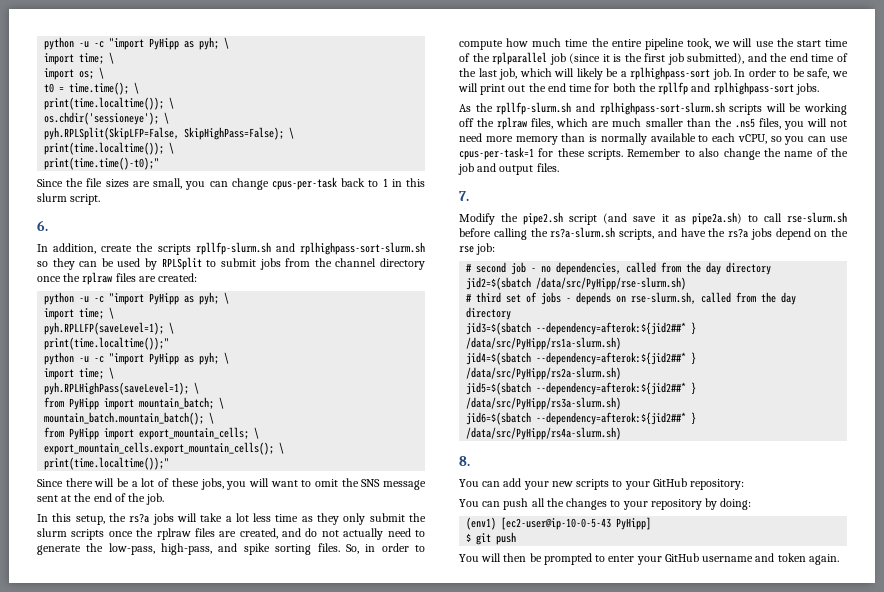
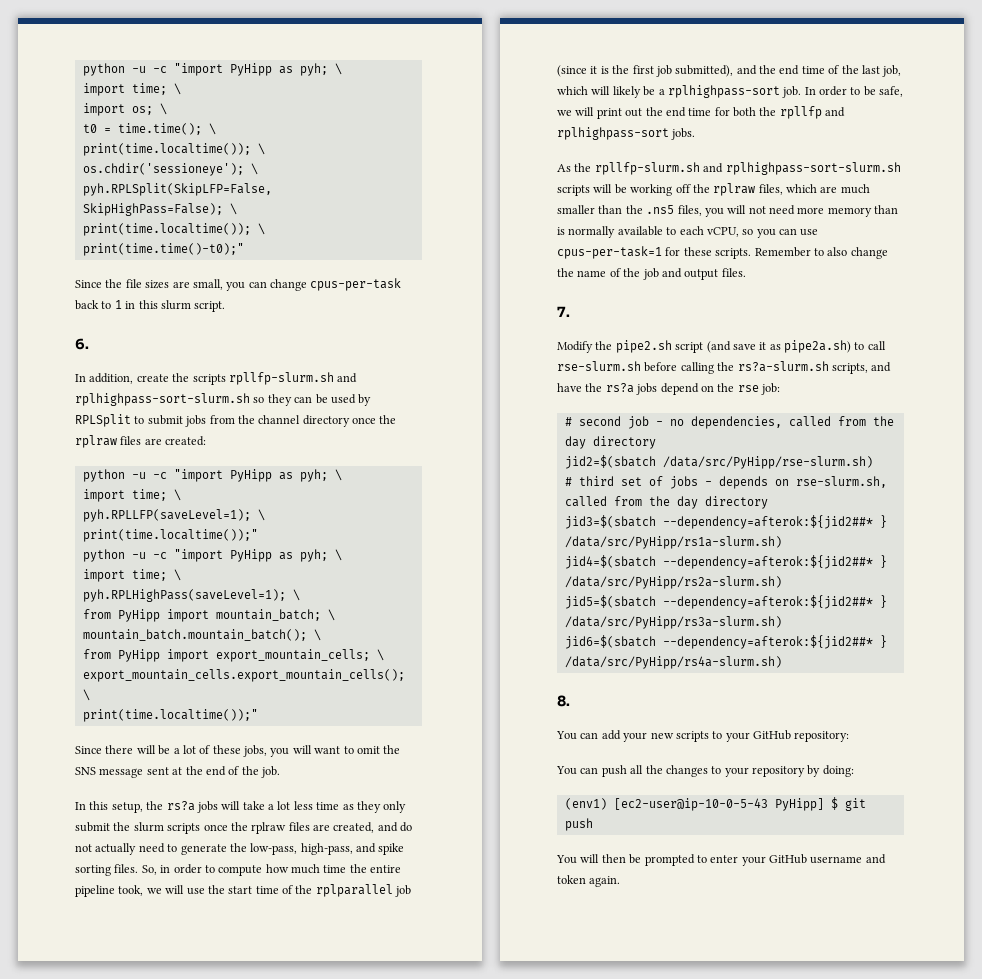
(652, 523) // -> (824, 804) none

